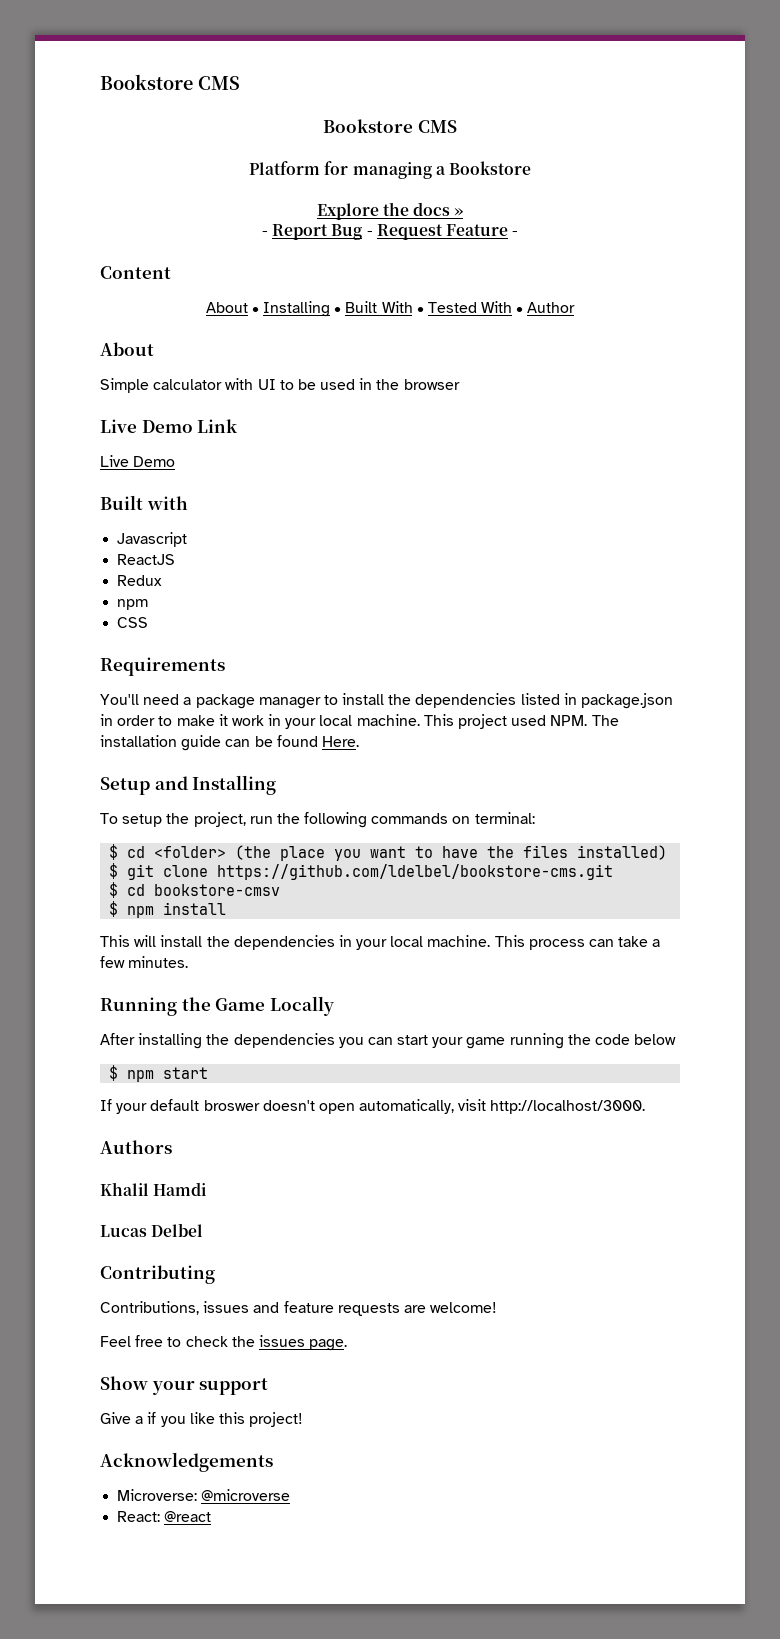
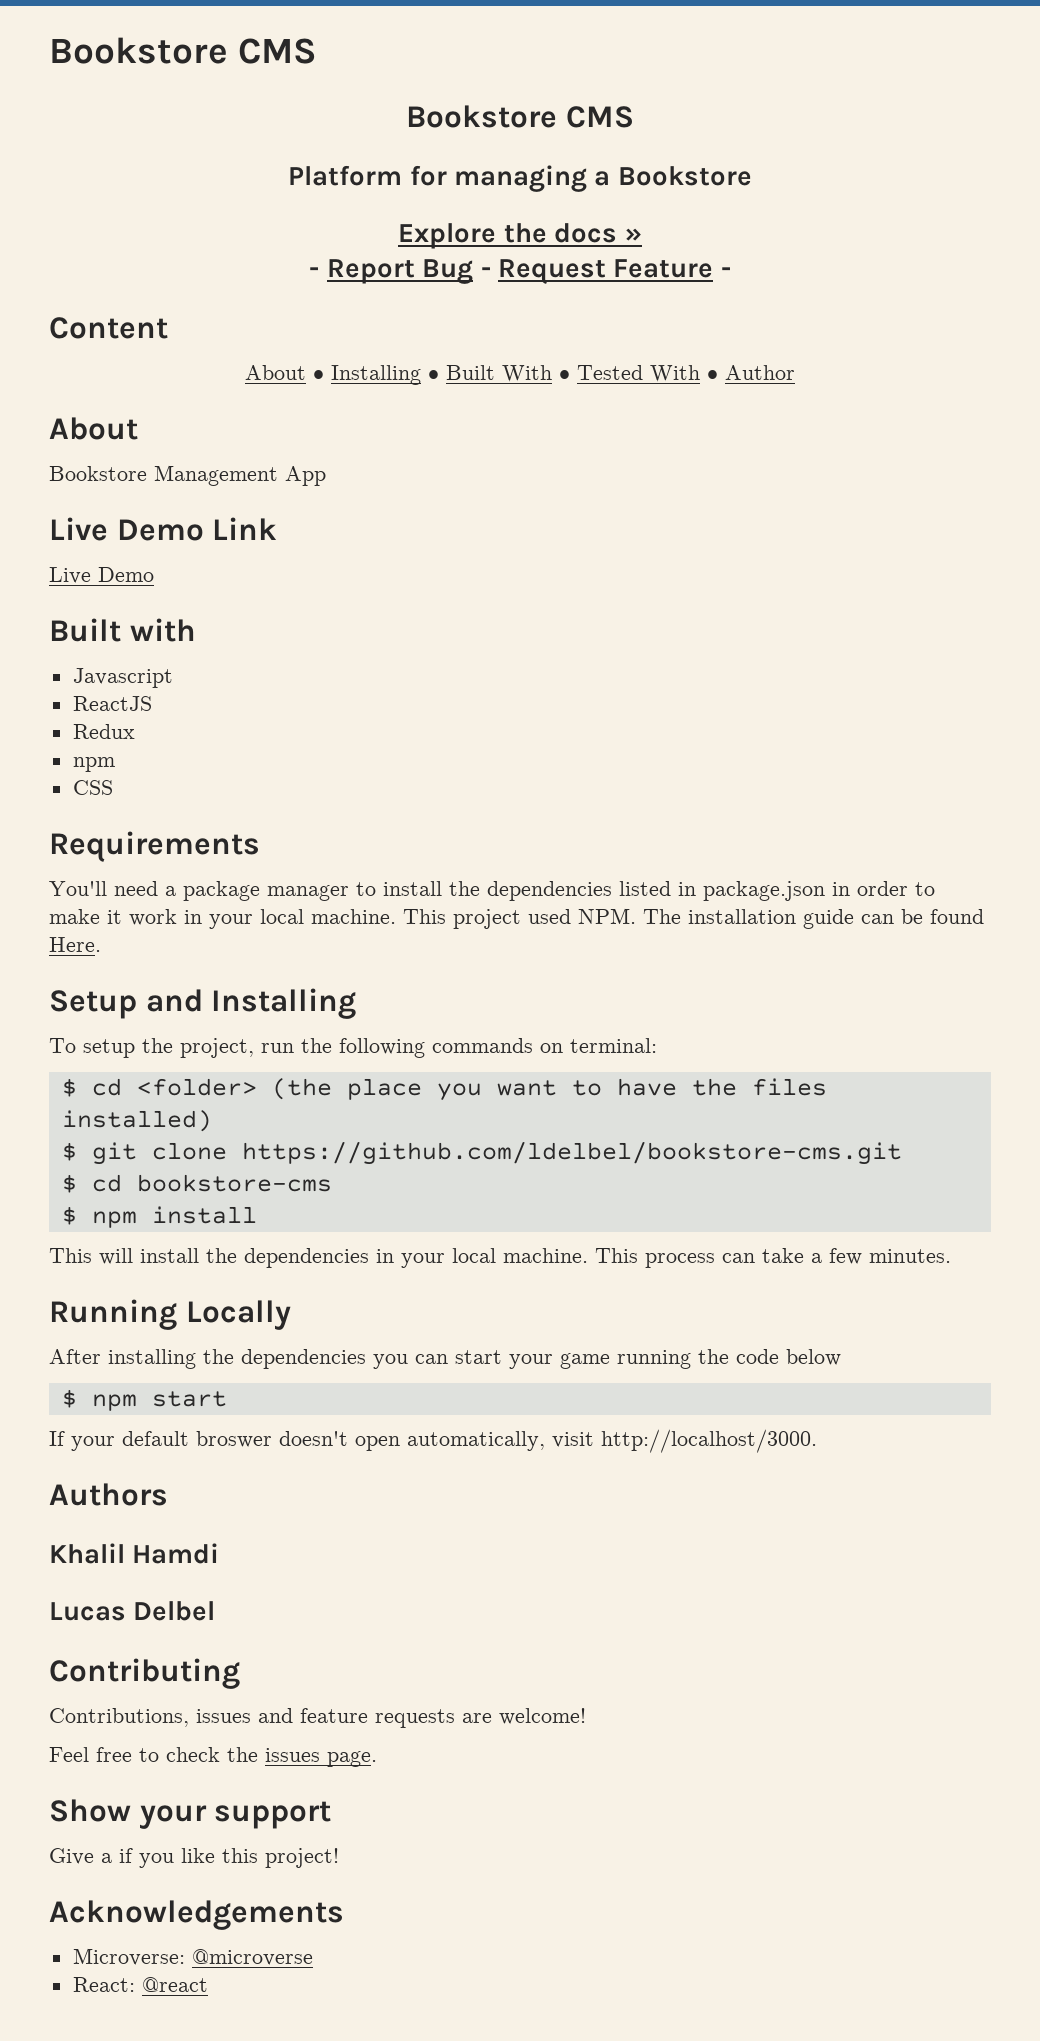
[100,378,460,393] Simple calculator with UI to be used in the browser -> [49,465,326,486] Bookstore Management App
[154,884,281,896] bookstore-cmsv -> [136,1174,332,1192] bookstore-cms
[181,997,266,1011] the Game -> (177, 1314) none

